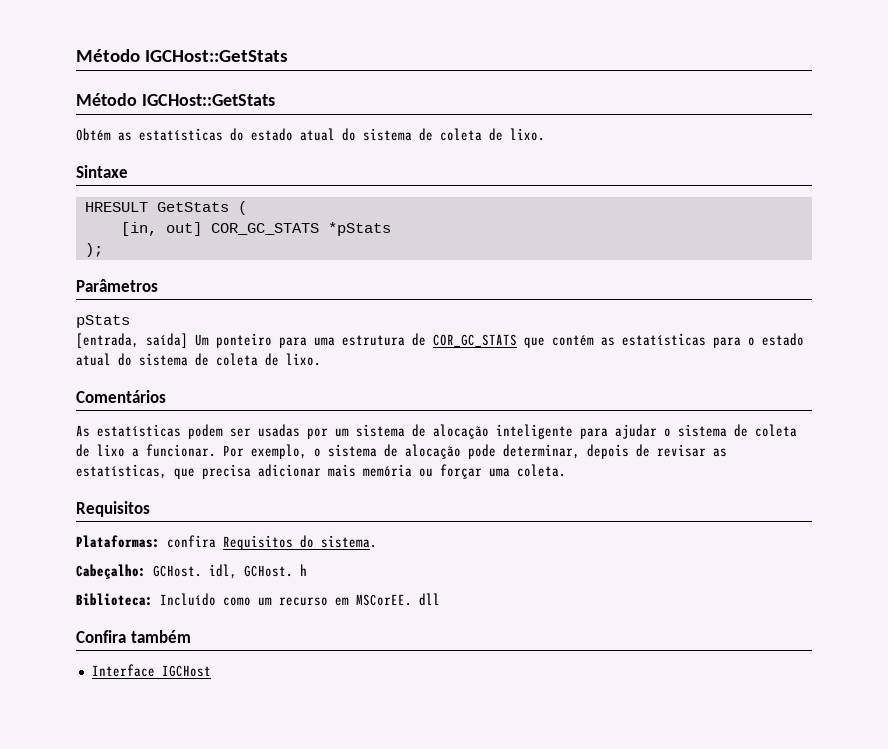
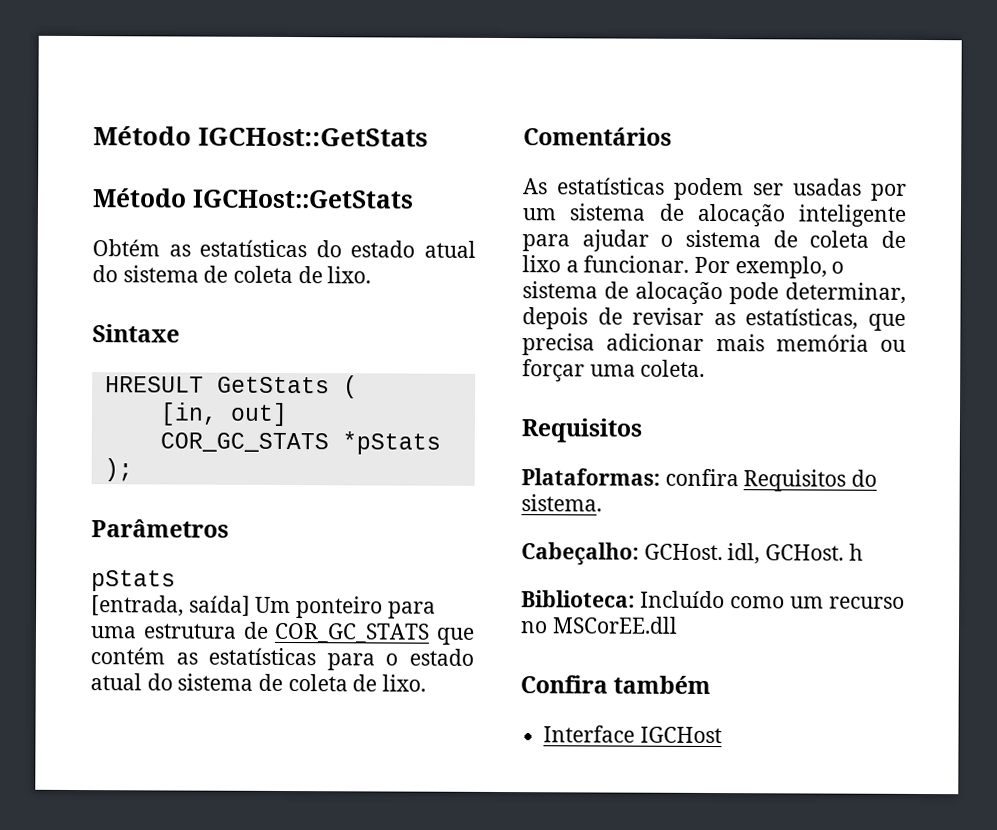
[335,593,440,606] em MSCorEE. dll -> [520,616,678,634] no MSCorEE.dll

